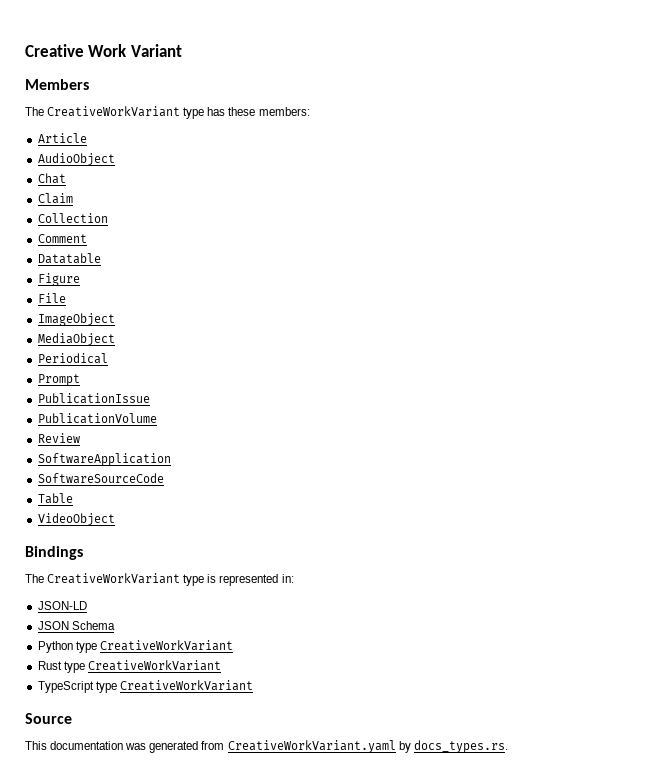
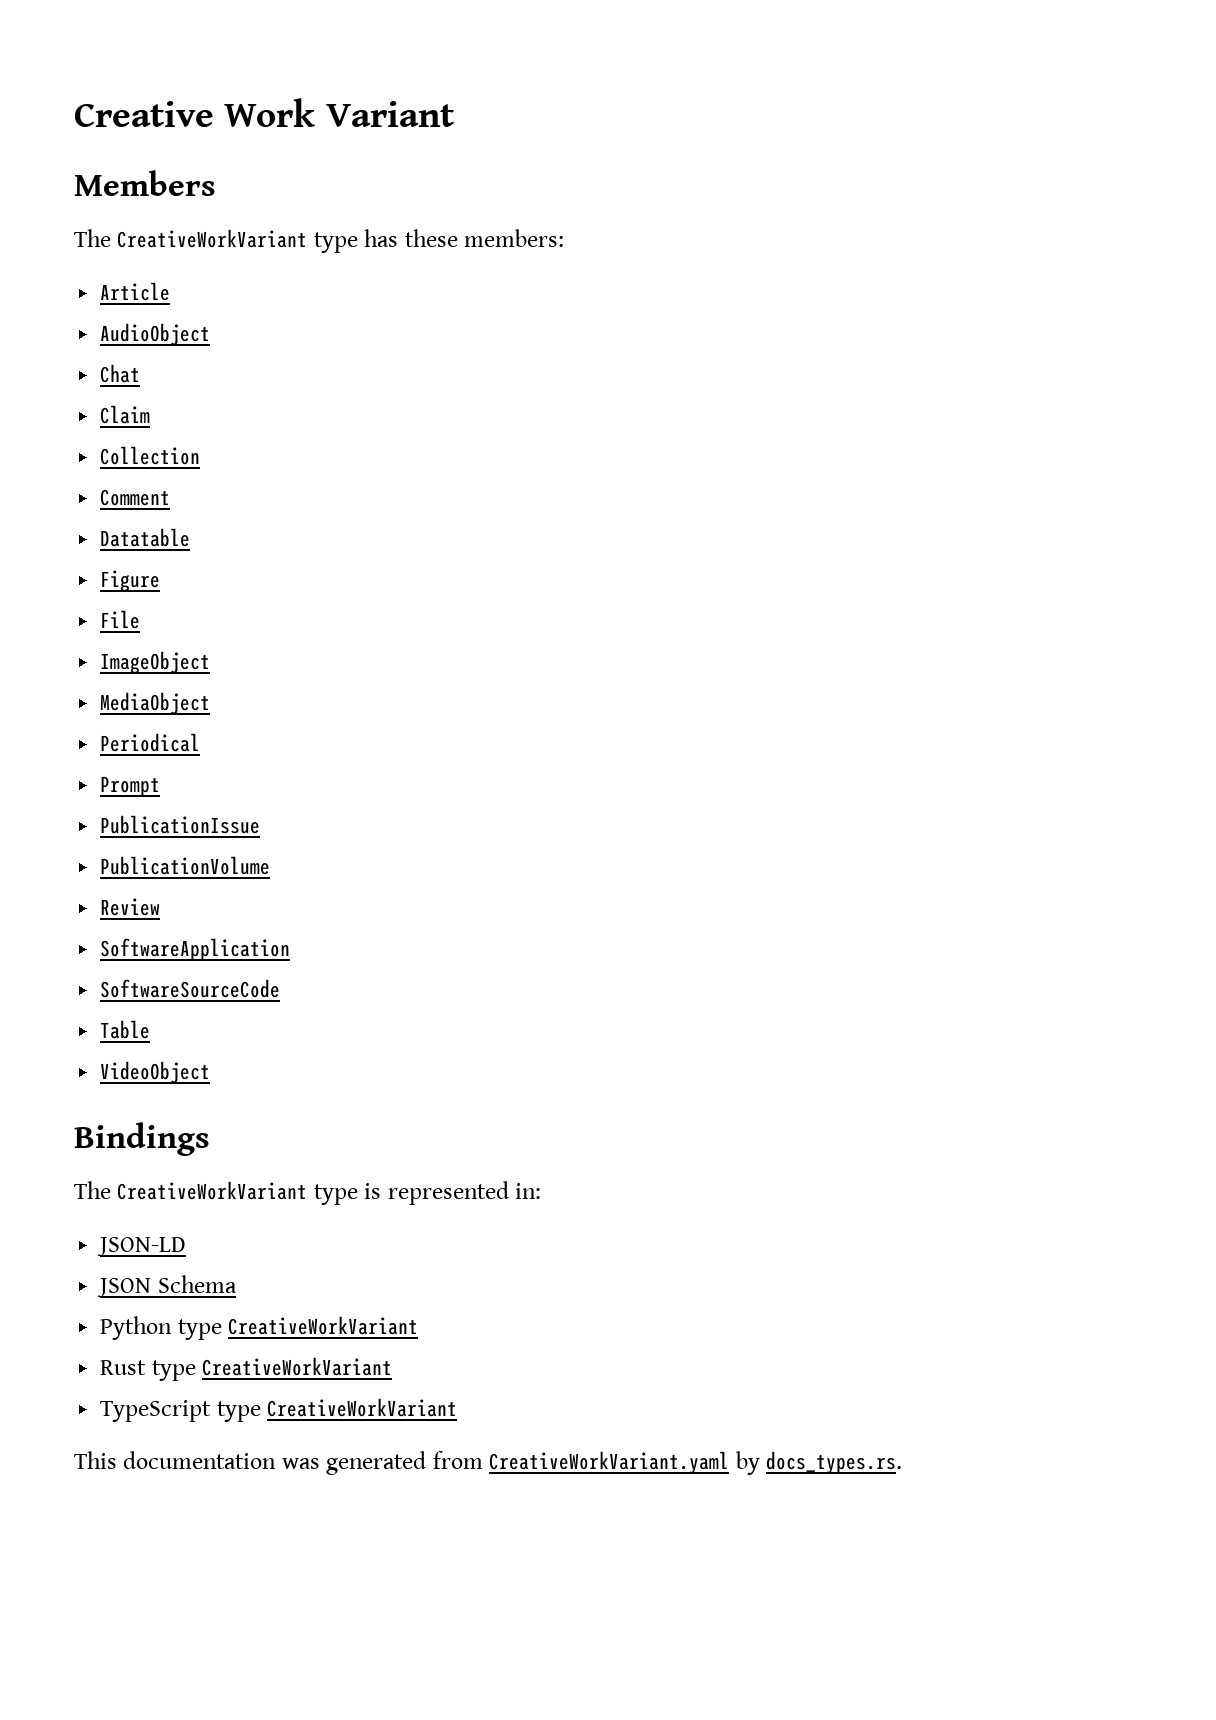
[25,713,72,724] // Source -> (458, 1407) none

